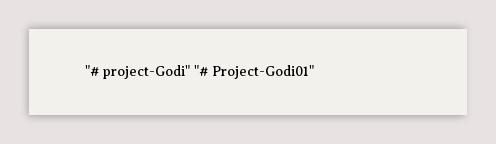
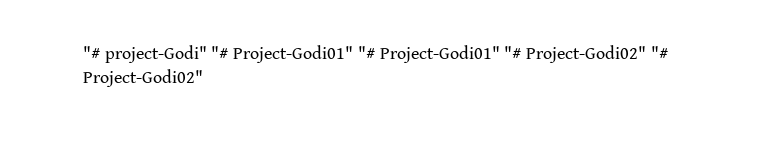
(314, 72) none -> [357,45,668,63] [83,69,203,87] "# Project-Godi01" "# Project-Godi02" "# Project-Godi02"

